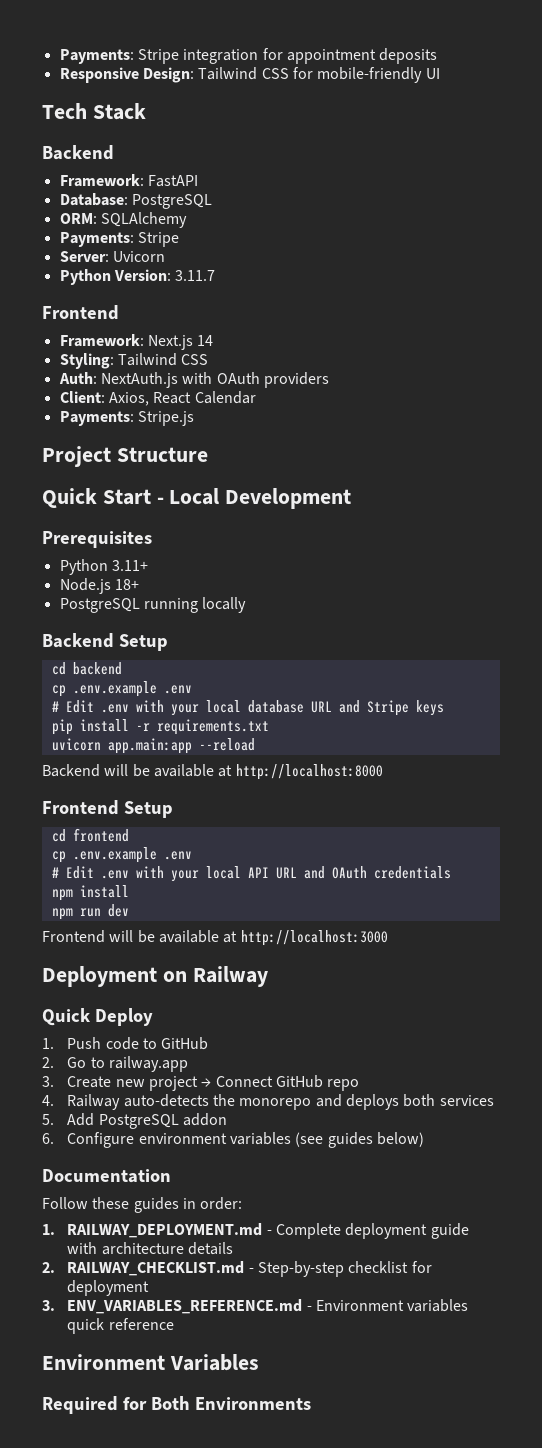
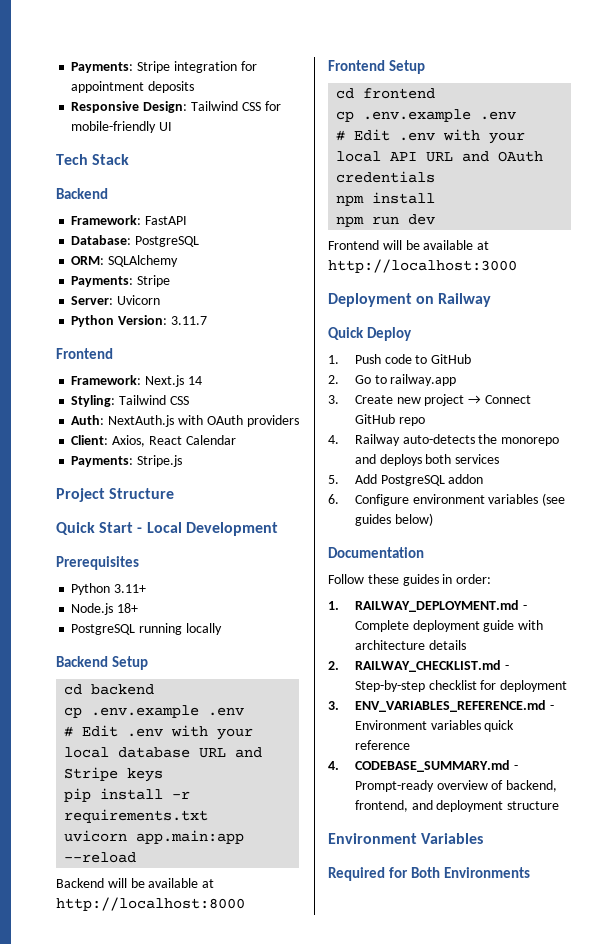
(174, 1324) none -> [328,760,518,772] [354,780,558,792] [354,800,560,812] // 4. CODEBASE_SUMMARY.md - Prompt-ready overview of backend, frontend, and deployment structure

